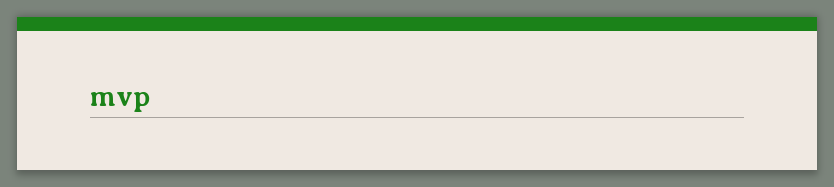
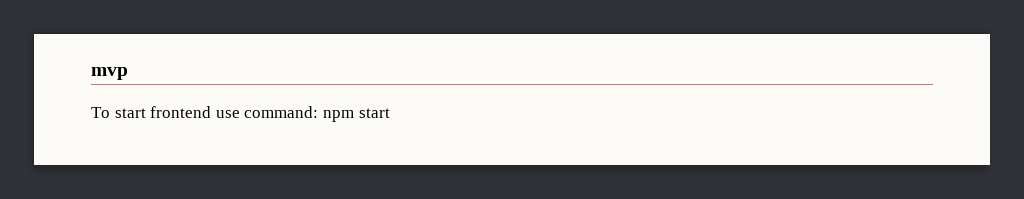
(150, 102) none -> [91,106,390,122] // To start frontend use command: npm start

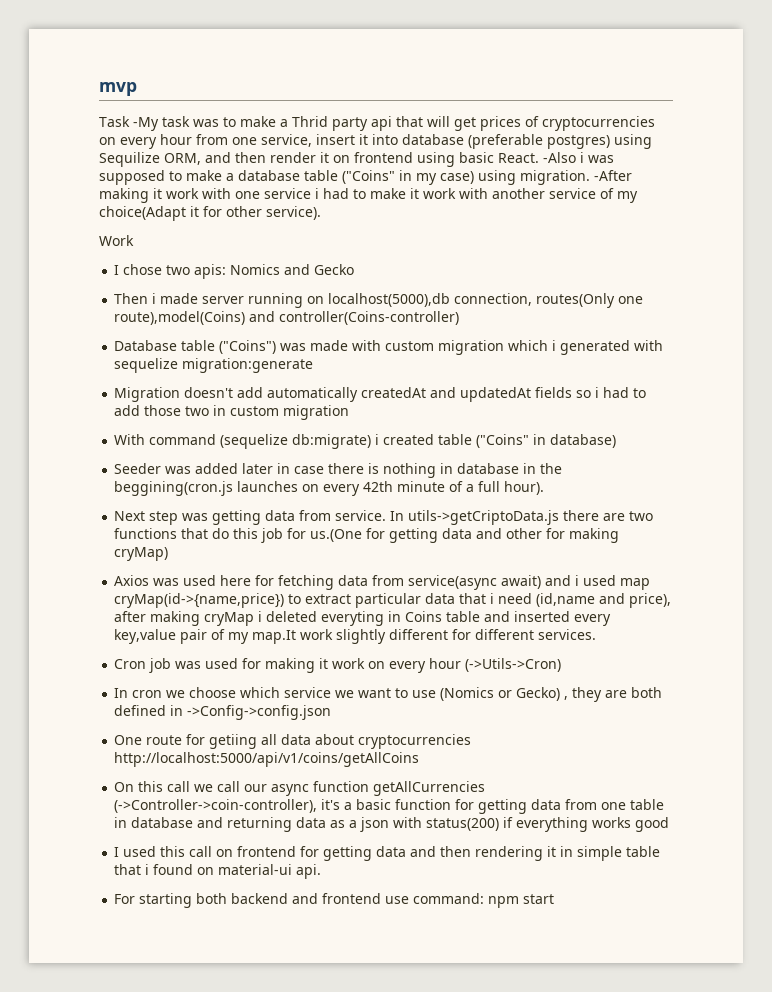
[91,107,146,118] To start -> [99,116,655,131] [99,134,652,149] [99,152,614,167] [99,170,632,185] [99,188,638,203] [99,206,321,221] [99,235,134,246] [114,264,355,279] [114,293,644,308] [114,311,460,325] [114,340,664,355] [114,358,314,373] [114,387,647,402] [114,405,350,420] [114,434,617,449] [114,463,563,478] [114,481,545,496] [114,510,654,525] [114,528,620,543] [114,547,169,561] [114,575,651,590] [114,593,672,608] [114,611,612,626] [114,629,597,644] [114,658,562,673] [114,687,663,702] [114,705,332,720] [114,734,472,749] [114,752,420,767] [114,781,486,796] [114,799,665,814] [114,817,670,832] [114,846,661,861] [114,864,322,879] [114,893,319,908] Task -My task was to make a Thrid party api that will get prices of cryptocurrencies on every hour from one service, insert it into database (preferable postgres) using Sequilize ORM, and then render it on frontend using basic React. -Also i was supposed to make a database table ("Coins" in my case) using migration. -After making it work with one service i had to make it work with another service of my choice(Adapt it for other service). // Work // I chose two apis: Nomics and Gecko // Then i made server running on localhost(5000),db connection, routes(Only one route),model(Coins) and controller(Coins-controller) // Database table ("Coins") was made with custom migration which i generated with sequelize migration:generate // Migration doesn't add automatically createdAt and updatedAt fields so i had to add those two in custom migration // With command (sequelize db:migrate) i created table ("Coins" in database) // Seeder was added later in case there is nothing in database in the beggining(cron.js launches on every 42th minute of a full hour). // Next step was getting data from service. In utils->getCriptoData.js there are two functions that do this job for us.(One for getting data and other for making cryMap) // Axios was used here for fetching data from service(async await) and i used map cryMap(id->{name,price}) to extract particular data that i need (id,name and price), after making cryMap i deleted everyting in Coins table and inserted every key,value pair of my map.It work slightly different for different services. // Cron job was used for making it work on every hour (->Utils->Cron) // In cron we choose which service we want to use (Nomics or Gecko) , they are both defined in ->Config->config.json // One route for getiing all data about cryptocurrencies http://localhost:5000/api/v1/coins/getAllCoins // On this call we call our async function getAllCurrencies (->Controller->coin-controller), it's a basic function for getting data from one table in database and returning data as a json with status(200) if everything works good // I used this call on frontend for getting data and then rendering it in simple table that i found on material-ui api. // For starting both backend and

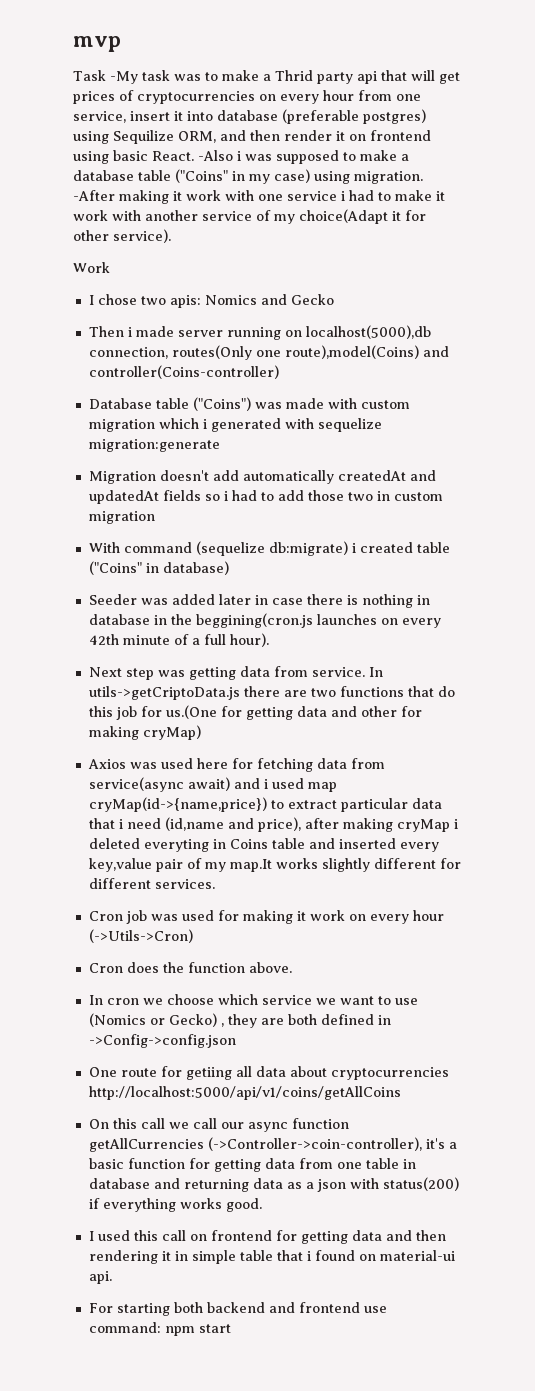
[300,629,334,640] work -> [275,858,318,869] works
(562, 665) none -> [88,962,292,973] // Cron does the function above.
[635,817,670,832] good -> [225,1198,262,1212] good.

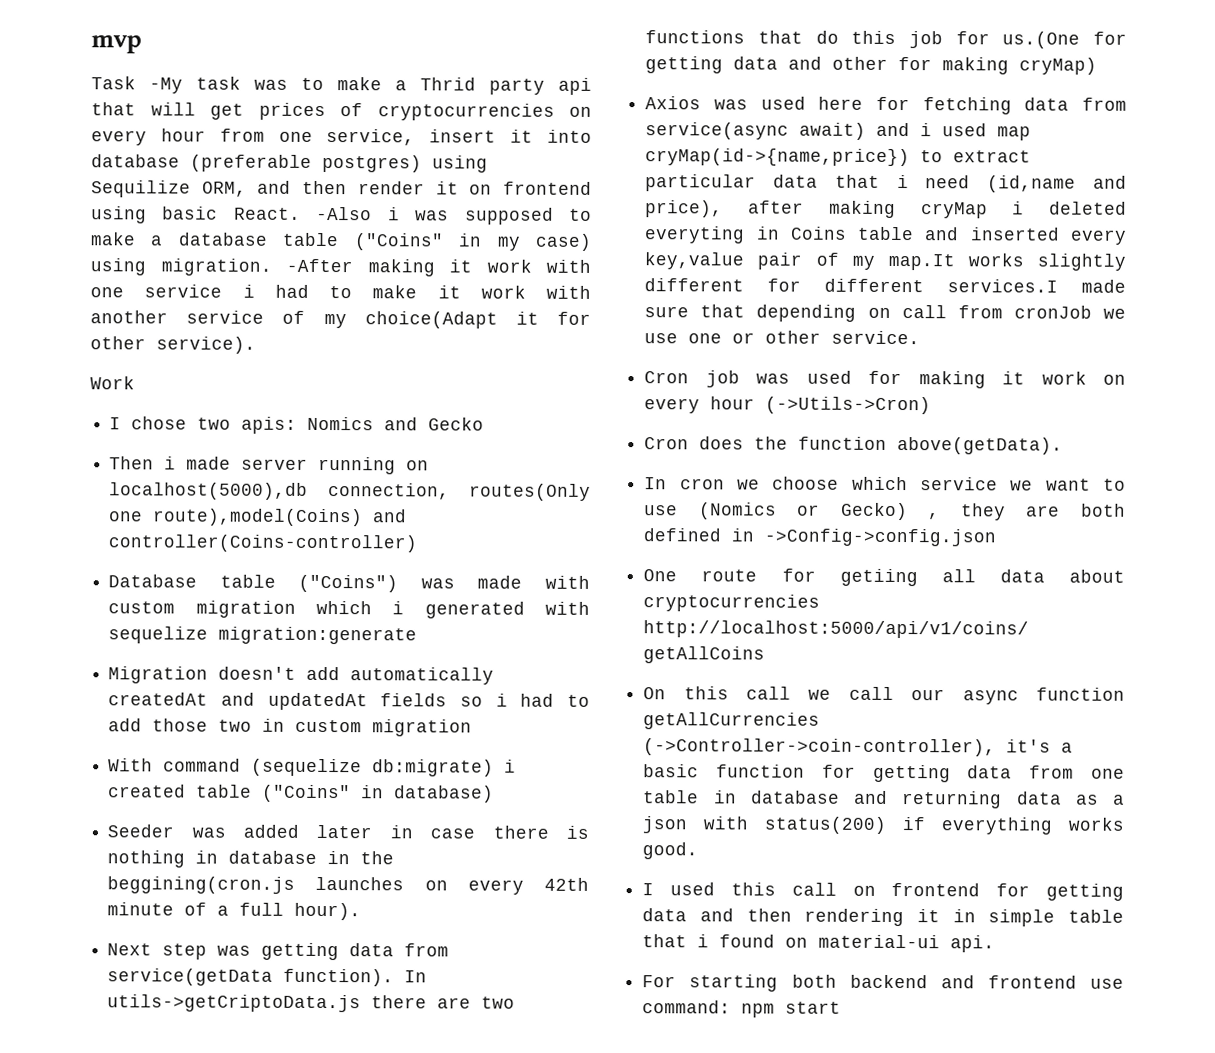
[311,667,365,677] service. -> [107,968,395,987] service(getData function).
[154,879,215,889] services. -> [947,279,1126,293] [644,304,1126,322] [644,330,921,345] services.I made sure that depending on call from cronJob we use one or other service.
[248,962,292,973] above. -> [897,437,1064,455] above(getData).

